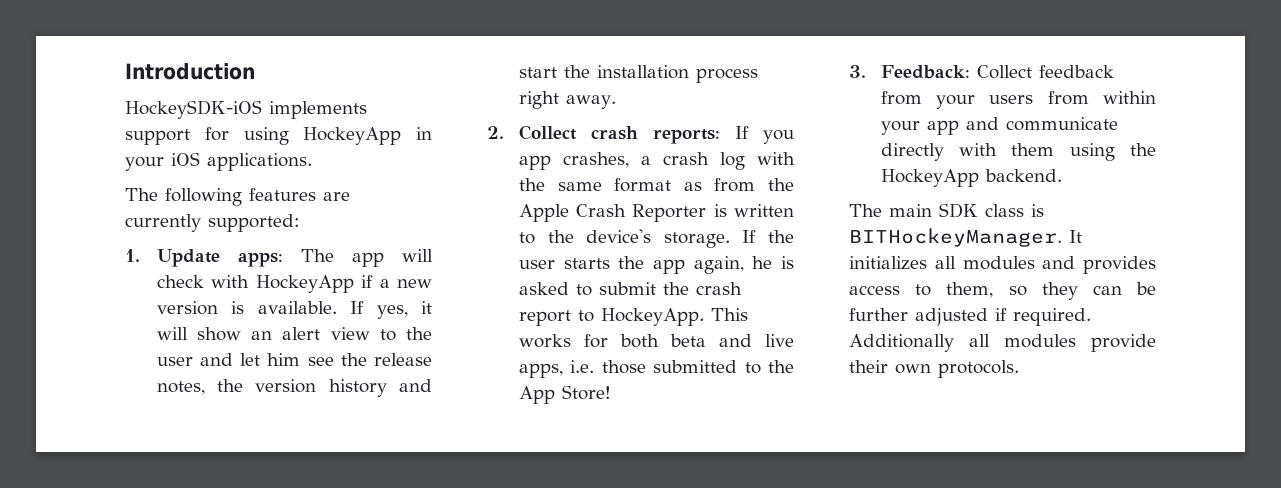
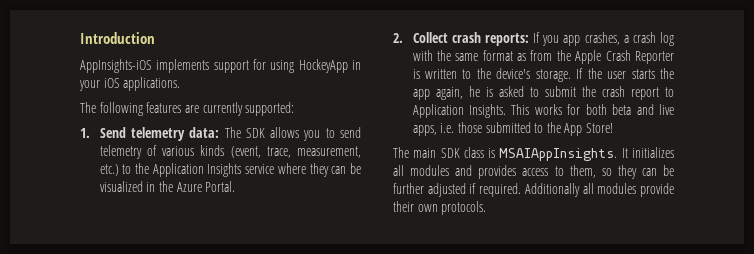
[125,100,262,119] HockeySDK-iOS -> [80,59,152,73] AppInsights-iOS
[156,249,433,267] [156,275,432,293] [156,301,432,319] [156,327,432,341] [156,353,432,366] [156,379,432,397] [518,65,758,83] [518,91,616,109] Update apps: The app will check with HockeyApp if a new version is available. If yes, it will show an alert view to the user and let him see the release notes, the version history and start the installation process right away. -> [99,127,362,141] [99,145,361,159] [99,163,361,177] [99,181,236,192] Send telemetry data: The SDK allows you to send telemetry of various kinds (event, trace, measurement, etc.) to the Application Insights service where they can be visualized in the Azure Portal.
[600,308,704,326] HockeyApp. -> [412,104,507,118] Application Insights.
[849,65,1114,79] [880,91,1156,109] [880,117,1118,135] [880,143,1156,161] [880,169,1062,187] // 3. Feedback: Collect feedback from your users from within your app and communicate directly with them using the HockeyApp backend. -> (614, 128) none
[849,228,1062,247] BITHockeyManager. -> [499,148,618,161] MSAIAppInsights.

